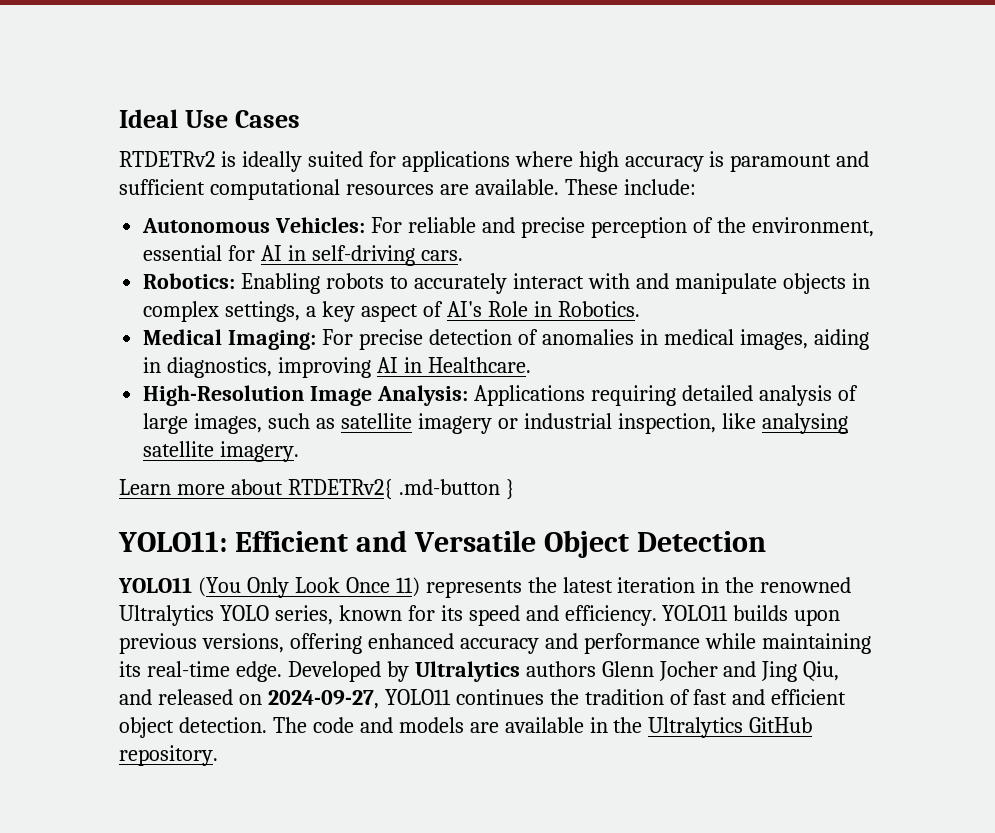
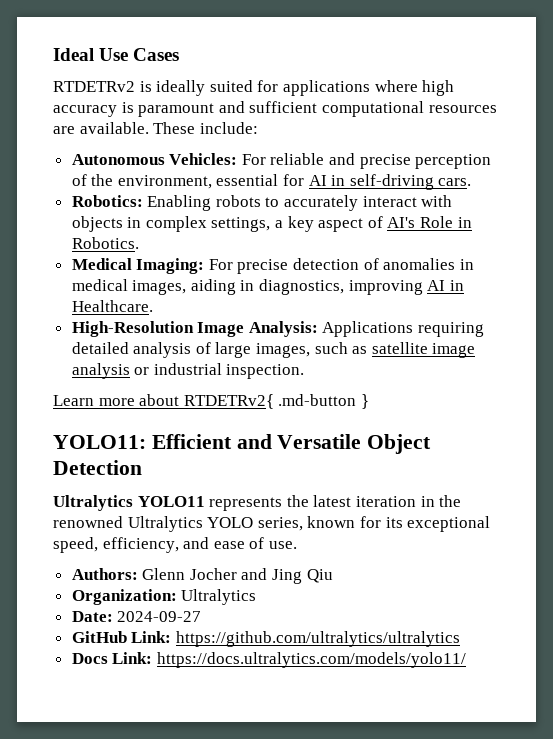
[635,273,777,294] and manipulate -> (453, 201) none
[417,413,848,434] [143,441,300,462] imagery or industrial inspection, like analysing satellite imagery. -> [432,343,476,358] [71,363,305,379] image analysis or industrial inspection.
[118,577,420,598] YOLO11 (You Only Look Once 11) -> [53,495,205,511] Ultralytics YOLO11
[468,605,841,626] [119,633,871,654] [119,661,840,682] [119,689,847,709] [119,717,813,738] [119,745,218,766] speed and efficiency. YOLO11 builds upon previous versions, offering enhanced accuracy and performance while maintaining its real-time edge. Developed by Ultralytics authors Glenn Jocher and Jing Qiu, and released on 2024-09-27, YOLO11 continues the tradition of fast and efficient object detection. The code and models are available in the Ultralytics GitHub repository. -> [407,516,491,532] [53,537,297,553] [71,568,333,584] [71,589,257,605] [71,611,202,622] [71,631,460,647] [71,652,466,668] exceptional speed, efficiency, and ease of use. // Authors: Glenn Jocher and Jing Qiu // Organization: Ultralytics // Date: 2024-09-27 // GitHub Link: https://github.com/ultralytics/ultralytics // Docs Link: https://docs.ultralytics.com/models/yolo11/

